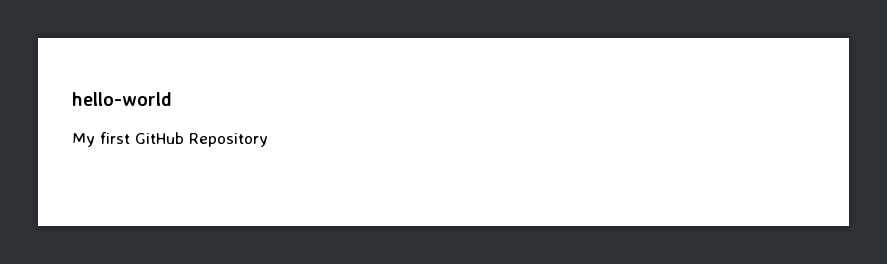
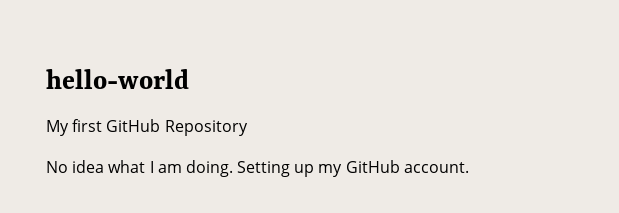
(268, 140) none -> [46,160,469,177] // No idea what I am doing. Setting up my GitHub account.

